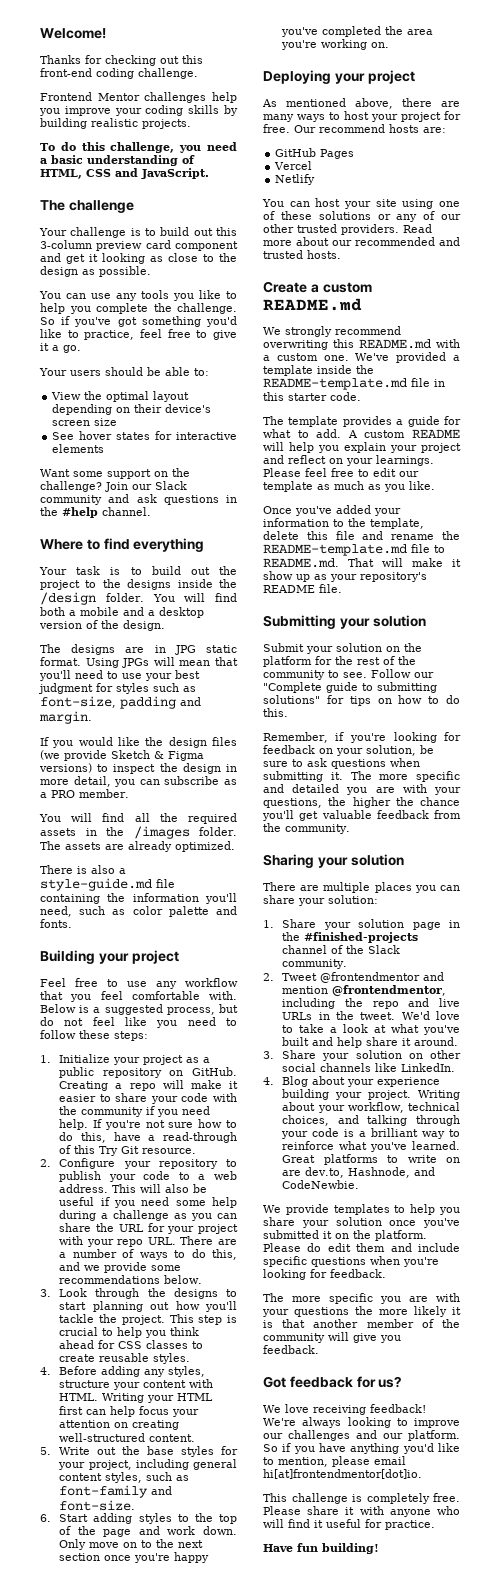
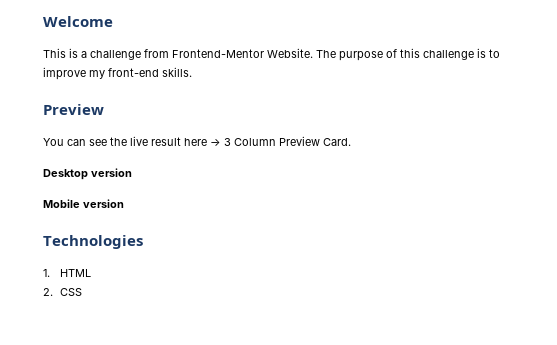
[40,28,106,39] [40,55,203,66] [40,68,198,79] [40,92,237,103] [39,105,238,116] [40,118,191,129] [40,142,237,153] [40,155,195,166] [40,168,209,179] [40,200,134,213] [39,227,237,238] [40,240,239,251] [40,253,237,264] [40,266,151,277] [39,290,237,301] [40,303,237,314] [40,316,237,327] [40,329,237,340] [40,343,81,353] [39,367,209,376] [51,391,190,402] [52,404,212,415] [52,418,118,426] [52,431,237,440] [52,444,105,453] [40,468,190,479] [40,481,187,492] [40,494,237,505] [40,507,151,518] [40,538,205,552] [39,566,237,575] [40,579,237,590] [40,592,237,605] [40,607,204,618] [39,620,165,631] [40,644,237,655] [40,657,238,668] [39,670,200,681] [38,683,196,694] [40,696,201,709] [39,711,92,724] [40,737,237,748] [40,750,204,761] [39,763,237,774] [40,776,237,787] [40,789,129,798] [39,813,237,824] [40,826,238,839] [40,841,235,852] [40,865,126,874] [40,878,175,891] [40,893,237,904] [40,906,237,917] [40,919,72,928] [40,950,179,964] [40,978,238,989] [40,991,237,1002] [40,1004,238,1015] [40,1017,237,1028] [40,1030,148,1041] [40,1054,211,1065] [59,1067,238,1078] [59,1080,238,1091] [59,1093,238,1104] [59,1106,211,1117] [59,1119,237,1130] [59,1132,237,1143] [59,1145,197,1156] [40,1158,237,1169] [59,1171,238,1182] [59,1184,208,1193] [59,1197,237,1208] [59,1210,238,1221] [59,1223,238,1234] [59,1236,238,1247] [59,1249,238,1260] [59,1262,182,1273] [59,1275,203,1284] [40,1288,238,1299] [59,1301,237,1312] [59,1314,237,1325] [59,1327,200,1338] [59,1340,204,1349] [59,1353,191,1364] [40,1366,206,1377] [59,1379,214,1390] [59,1393,214,1403] [59,1406,200,1417] [59,1420,180,1430] [59,1433,196,1442] [40,1446,239,1457] [58,1459,237,1470] [59,1472,190,1483] [59,1485,173,1498] [59,1500,136,1511] [40,1513,237,1524] [59,1526,238,1537] [59,1539,204,1550] [59,1552,210,1563] [281,26,434,37] [281,39,390,50] [263,70,415,84] [262,98,460,109] [263,111,461,122] [263,124,446,133] [275,148,355,159] [274,161,313,170] [275,174,316,185] [262,198,460,209] [263,211,461,222] [263,224,432,235] [263,237,460,246] [263,250,341,259] [263,281,372,293] [263,298,362,311] [263,326,401,337] [263,339,460,350] [263,352,460,363] [263,365,374,376] [263,378,445,390] [263,392,361,401] [263,416,461,427] [263,429,460,438] [263,442,461,453] [263,455,434,466] [263,468,419,477] [263,481,435,492] [263,505,401,516] [263,518,424,529] [263,531,460,540] [263,544,445,556] [263,558,461,568] [263,571,427,582] [263,584,342,593] [263,615,426,629] [263,643,422,654] [263,656,416,667] [263,669,434,680] [263,682,437,693] [263,695,460,706] [263,708,288,717] [263,732,461,743] [263,745,434,756] [263,758,420,769] [263,771,460,782] [263,784,461,795] [263,797,460,808] [262,810,461,821] [263,823,350,834] [263,854,404,868] [263,882,460,893] [263,895,378,906] [263,919,460,930] [282,932,419,943] [282,945,401,954] [282,959,348,969] [263,972,445,983] [282,985,447,996] [282,998,460,1009] [282,1011,460,1020] [282,1024,460,1035] [282,1037,459,1048] [263,1050,461,1061] [282,1063,456,1072] [263,1076,441,1087] [282,1089,460,1100] [282,1102,460,1113] [282,1115,460,1126] [281,1128,460,1139] [282,1141,460,1152] [282,1154,460,1165] [282,1167,436,1178] [282,1180,360,1189] [263,1204,460,1215] [263,1217,460,1228] [263,1230,427,1241] [263,1243,460,1252] [263,1256,439,1267] [263,1269,386,1280] [263,1293,460,1304] [262,1306,461,1317] [263,1319,460,1328] [263,1332,401,1343] [263,1345,319,1354] [263,1376,403,1388] [263,1404,426,1415] [263,1417,460,1428] [263,1430,460,1441] [263,1443,460,1454] [263,1456,406,1467] [263,1469,422,1479] [263,1493,460,1504] [263,1506,460,1517] [263,1519,435,1530] [263,1543,379,1554] Welcome! // Thanks for checking out this front-end coding challenge. // Frontend Mentor challenges help you improve your coding skills by building realistic projects. // To do this challenge, you need a basic understanding of HTML, CSS and JavaScript. // The challenge // Your challenge is to build out this 3-column preview card component and get it looking as close to the design as possible. // You can use any tools you like to help you complete the challenge. So if you've got something you'd like to practice, feel free to give it a go. // Your users should be able to: // View the optimal layout depending on their device's screen size // See hover states for interactive elements // Want some support on the challenge? Join our Slack community and ask questions in the #help channel. // Where to find everything // Your task is to build out the project to the designs inside the /design folder. You will find both a mobile and a desktop version of the design. // The designs are in JPG static format. Using JPGs will mean that you'll need to use your best judgment for styles such as font-size, padding and margin. // If you would like the design files (we provide Sketch & Figma versions) to inspect the design in more detail, you can subscribe as a PRO member. // You will find all the required assets in the /images folder. The assets are already optimized. // There is also a style-guide.md file containing the information you'll need, such as color palette and fonts. // Building your project // Feel free to use any workflow that you feel comfortable with. Below is a suggested process, but do not feel like you need to follow these steps: // 1. Initialize your project as a public repository on GitHub. Creating a repo will make it easier to share your code with the community if you need help. If you're not sure how to do this, have a read-through of this Try Git resource. // 2. Configure your repository to publish your code to a web address. This will also be useful if you need some help during a challenge as you can share the URL for your project with your repo URL. There are a number of ways to do this, and we provide some recommendations below. // 3. Look through the designs to start planning out how you'll tackle the project. This step is crucial to help you think ahead for CSS classes to create reusable styles. // 4. Before adding any styles, structure your content with HTML. Writing your HTML first can help focus your attention on creating well-structured content. // 5. Write out the base styles for your project, including general content styles, such as font-family and font-size. // 6. Start adding styles to the top of the page and work down. Only move on to the next section once you're happy you've completed the area you're working on. // Deploying your project // As mentioned above, there are many ways to host your project for free. Our recommend hosts are: // GitHub Pages // Vercel // Netlify // You can host your site using one of these solutions or any of our other trusted providers. Read more about our recommended and trusted hosts. // Create a custom README.md // We strongly recommend overwriting this README.md with a custom one. We've provided a template inside the README-template.md file in this starter code. // The template provides a guide for what to add. A custom README will help you explain your project and reflect on your learnings. Please feel free to edit our template as much as you like. // Once you've added your information to the template, delete this file and rename the README-template.md file to README.md. That will make it show up as your repository's README file. // Submitting your solution // Submit your solution on the platform for the rest of the community to see. Follow our "Complete guide to submitting solutions" for tips on how to do this. // Remember, if you're looking for feedback on your solution, be sure to ask questions when submitting it. The more specific and detailed you are with your questions, the higher the chance you'll get valuable feedback from the community. // Sharing your solution // There are multiple places you can share your solution: // 1. Share your solution page in the #finished-projects channel of the Slack community. // 2. Tweet @frontendmentor and mention @frontendmentor, including the repo and live URLs in the tweet. We'd love to take a look at what you've built and help share it around. // 3. Share your solution on other social channels like LinkedIn. // 4. Blog about your experience building your project. Writing about your workflow, technical choices, and talking through your code is a brilliant way to reinforce what you've learned. Great platforms to write on are dev.to, Hashnode, and CodeNewbie. // We provide templates to help you share your solution once you've submitted it on the platform. Please do edit them and include specific questions when you're looking for feedback. // The more specific you are with your questions the more likely it is that another member of the community will give you feedback. // Got feedback for us? // We love receiving feedback! We're always looking to improve our challenges and our platform. So if you have anything you'd like to mention, please email hi[at]frontendmentor[dot]io. // This challenge is completely free. Please share it with anyone who will find it useful for practice. // Have fun building! -> [43,16,113,27] [43,48,500,61] [43,67,192,80] [43,104,104,115] [43,136,351,146] [43,168,132,180] [43,199,124,208] [43,235,143,249] [43,269,92,277] [43,288,83,296] Welcome // This is a challenge from Frontend-Mentor Website. The purpose of this challenge is to improve my front-end skills. // Preview // You can see the live result here → 3 Column Preview Card. // Desktop version // Mobile version // Technologies // 1. HTML // 2. CSS

